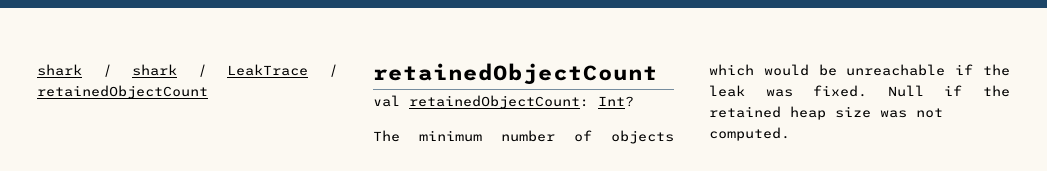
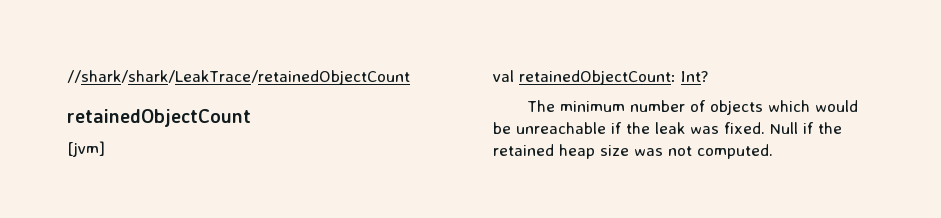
[37,64,338,77] [37,85,208,99] [373,63,658,85] shark / shark / LeakTrace / retainedObjectCount // retainedObjectCount -> [67,70,410,85] [67,109,251,127] [67,141,105,157] //shark/shark/LeakTrace/retainedObjectCount // retainedObjectCount // [jvm]

